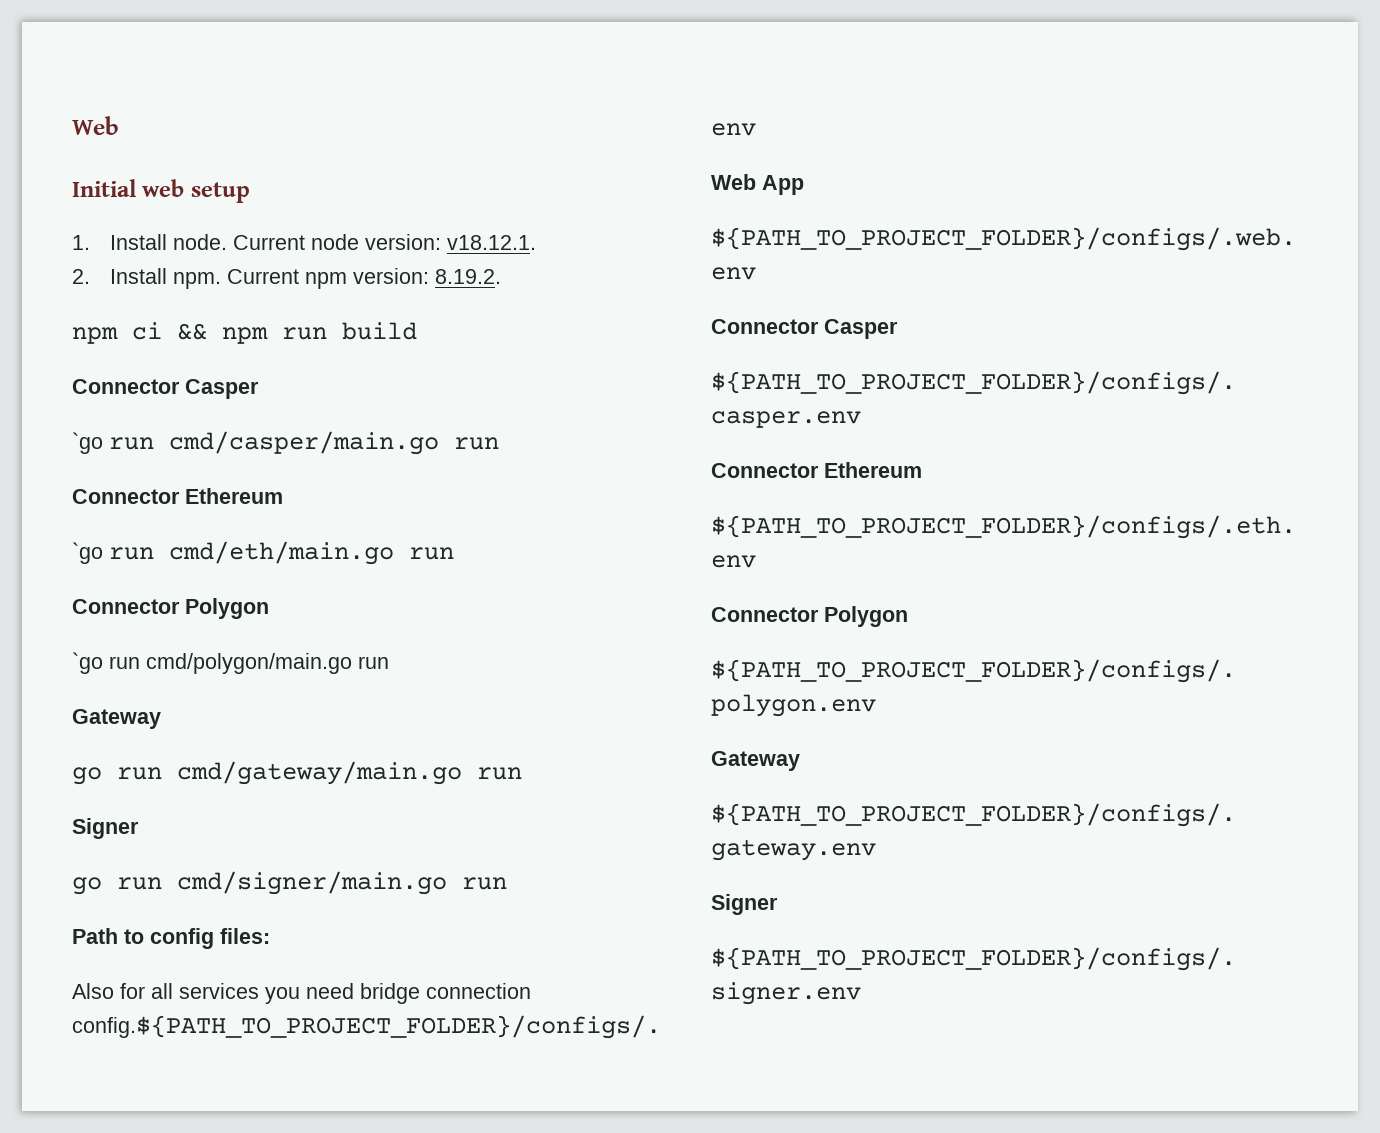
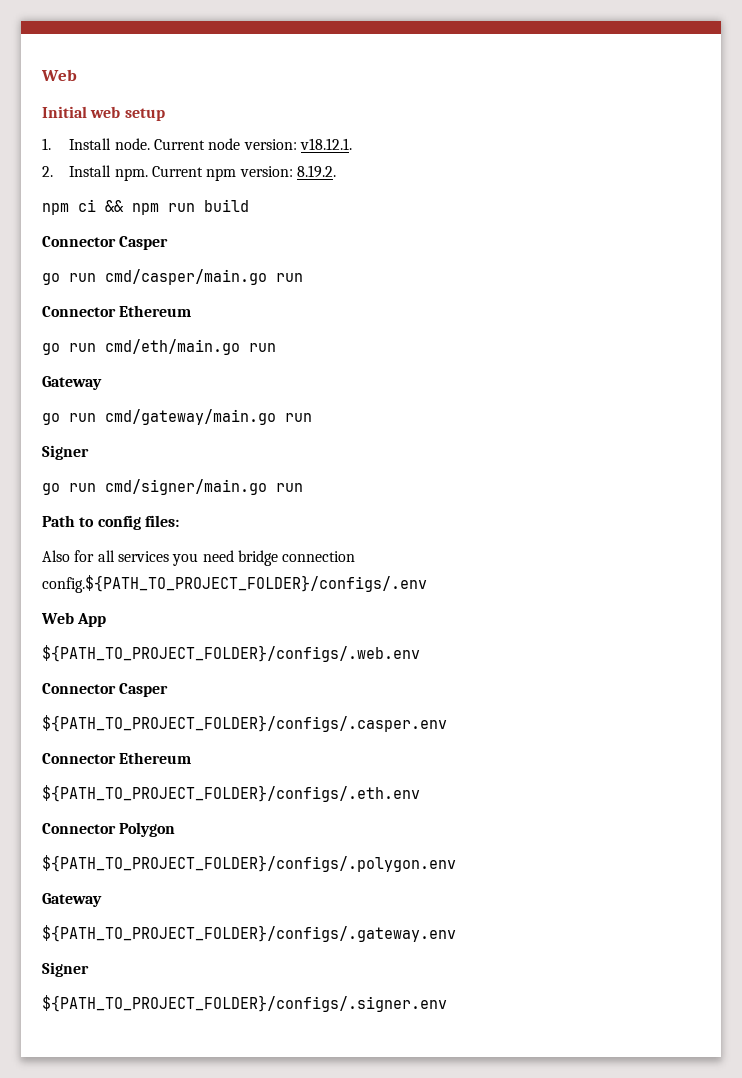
[72,432,103,454] `go -> [42,273,60,285] go
[72,542,103,564] `go -> [42,343,60,355] go
[72,598,269,619] [72,652,389,674] // Connector Polygon // `go run cmd/polygon/main.go run -> (276, 347) none

